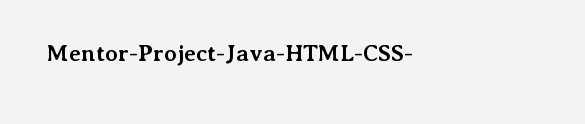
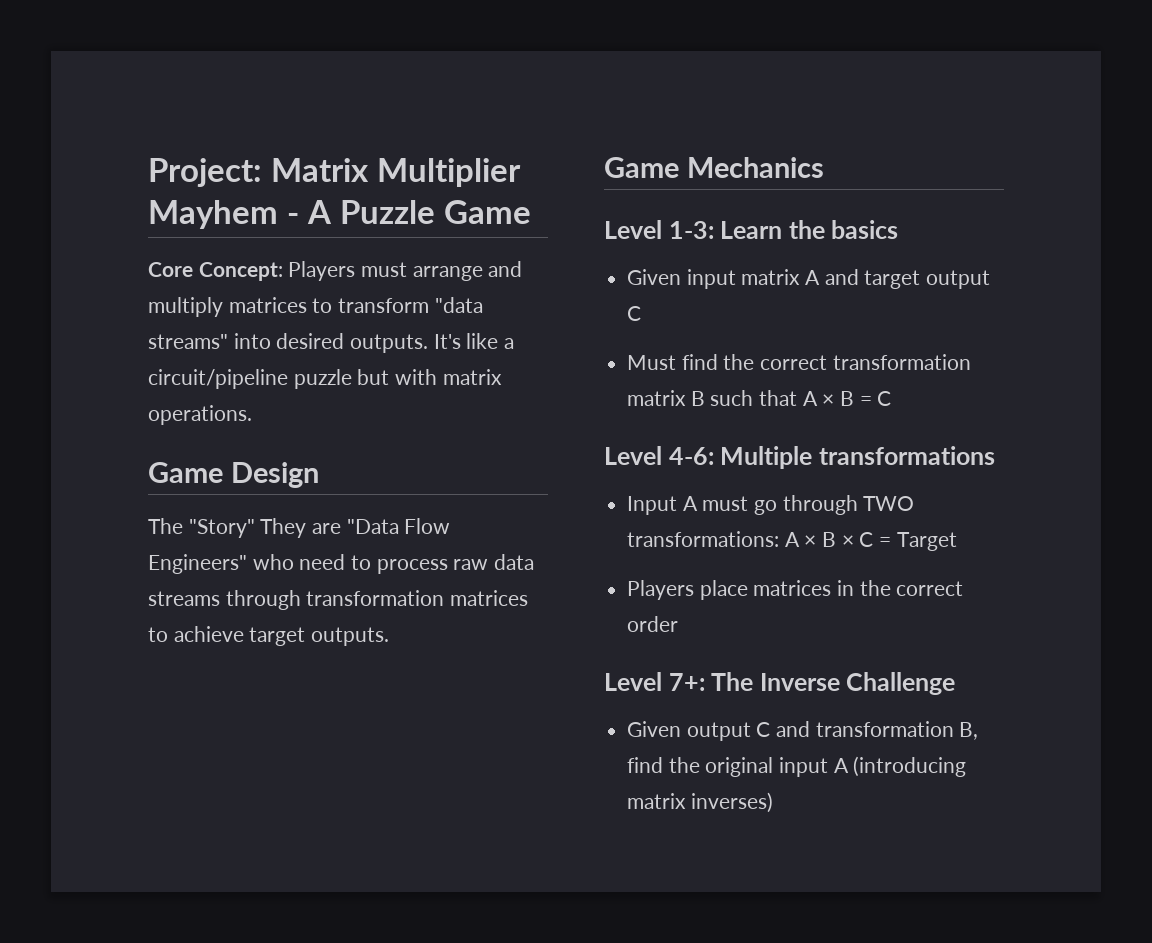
[47,45,413,66] Mentor-Project-Java-HTML-CSS- -> [148,158,521,187] [148,200,531,229] [148,261,523,281] [148,297,483,317] [148,333,515,353] [148,369,502,389] [148,405,252,425] [148,462,319,488] [148,518,451,538] [148,554,535,574] [148,590,529,610] [148,626,390,646] [604,157,824,178] [604,220,899,239] [627,269,991,289] [627,306,642,321] [627,354,971,370] [627,390,892,406] [604,446,995,469] [627,495,915,515] [627,531,957,551] [627,580,964,600] [627,616,679,632] [604,672,956,695] [627,721,979,741] [627,756,967,777] [627,792,773,813] Project: Matrix Multiplier Mayhem - A Puzzle Game // Core Concept: Players must arrange and multiply matrices to transform "data streams" into desired outputs. It's like a circuit/pipeline puzzle but with matrix operations. // Game Design // The "Story" They are "Data Flow Engineers" who need to process raw data streams through transformation matrices to achieve target outputs. // Game Mechanics // Level 1-3: Learn the basics // Given input matrix A and target output C // Must find the correct transformation matrix B such that A × B = C // Level 4-6: Multiple transformations // Input A must go through TWO transformations: A × B × C = Target // Players place matrices in the correct order // Level 7+: The Inverse Challenge // Given output C and transformation B, find the original input A (introducing matrix inverses)

